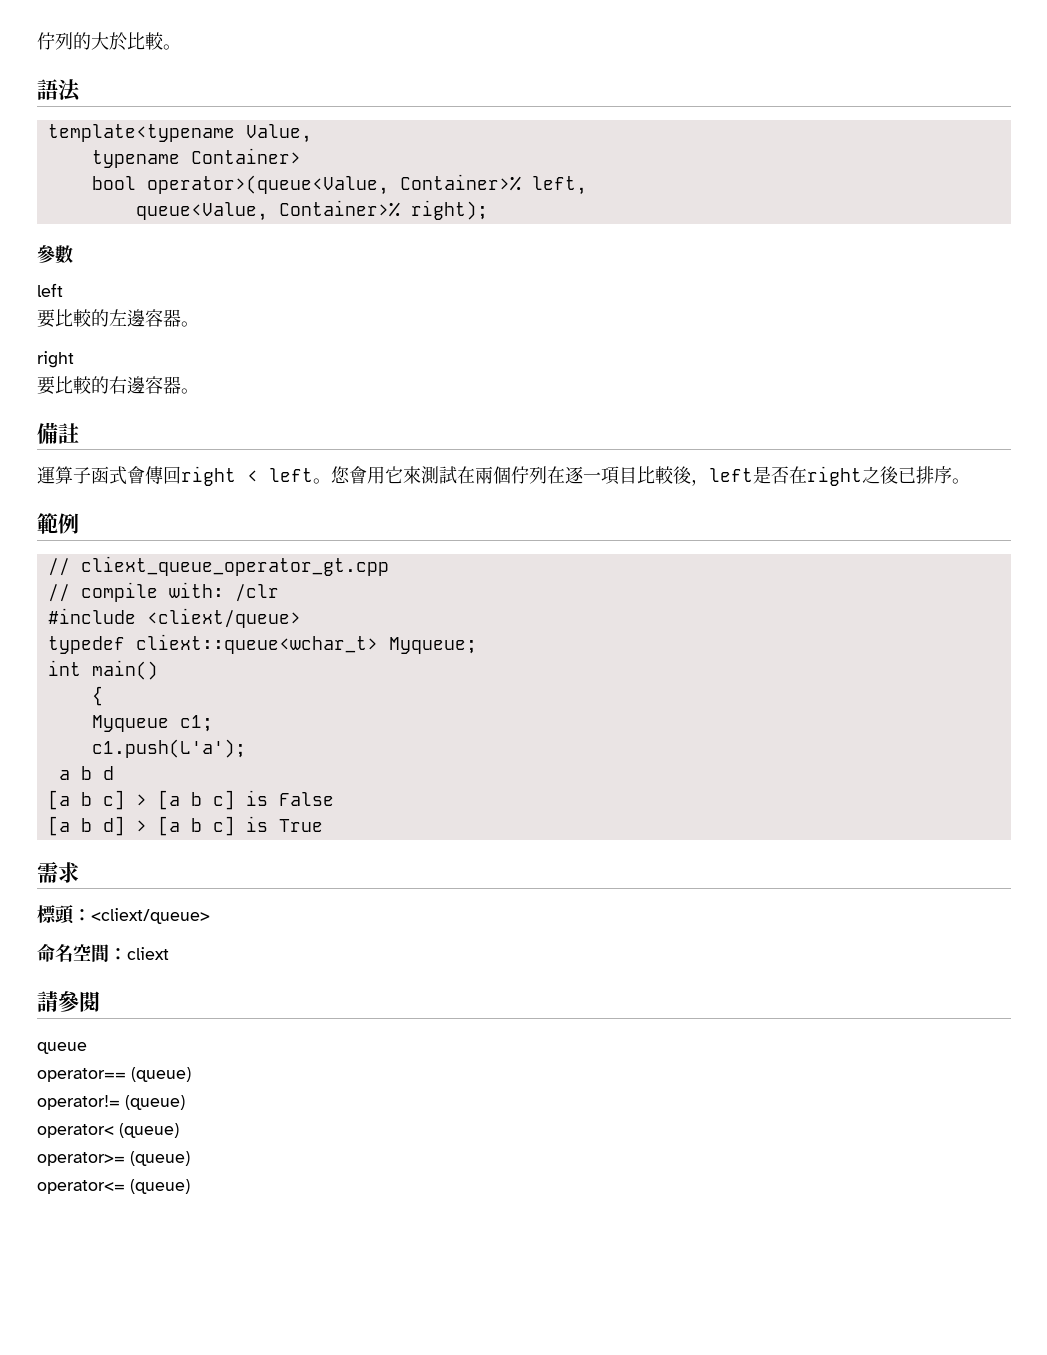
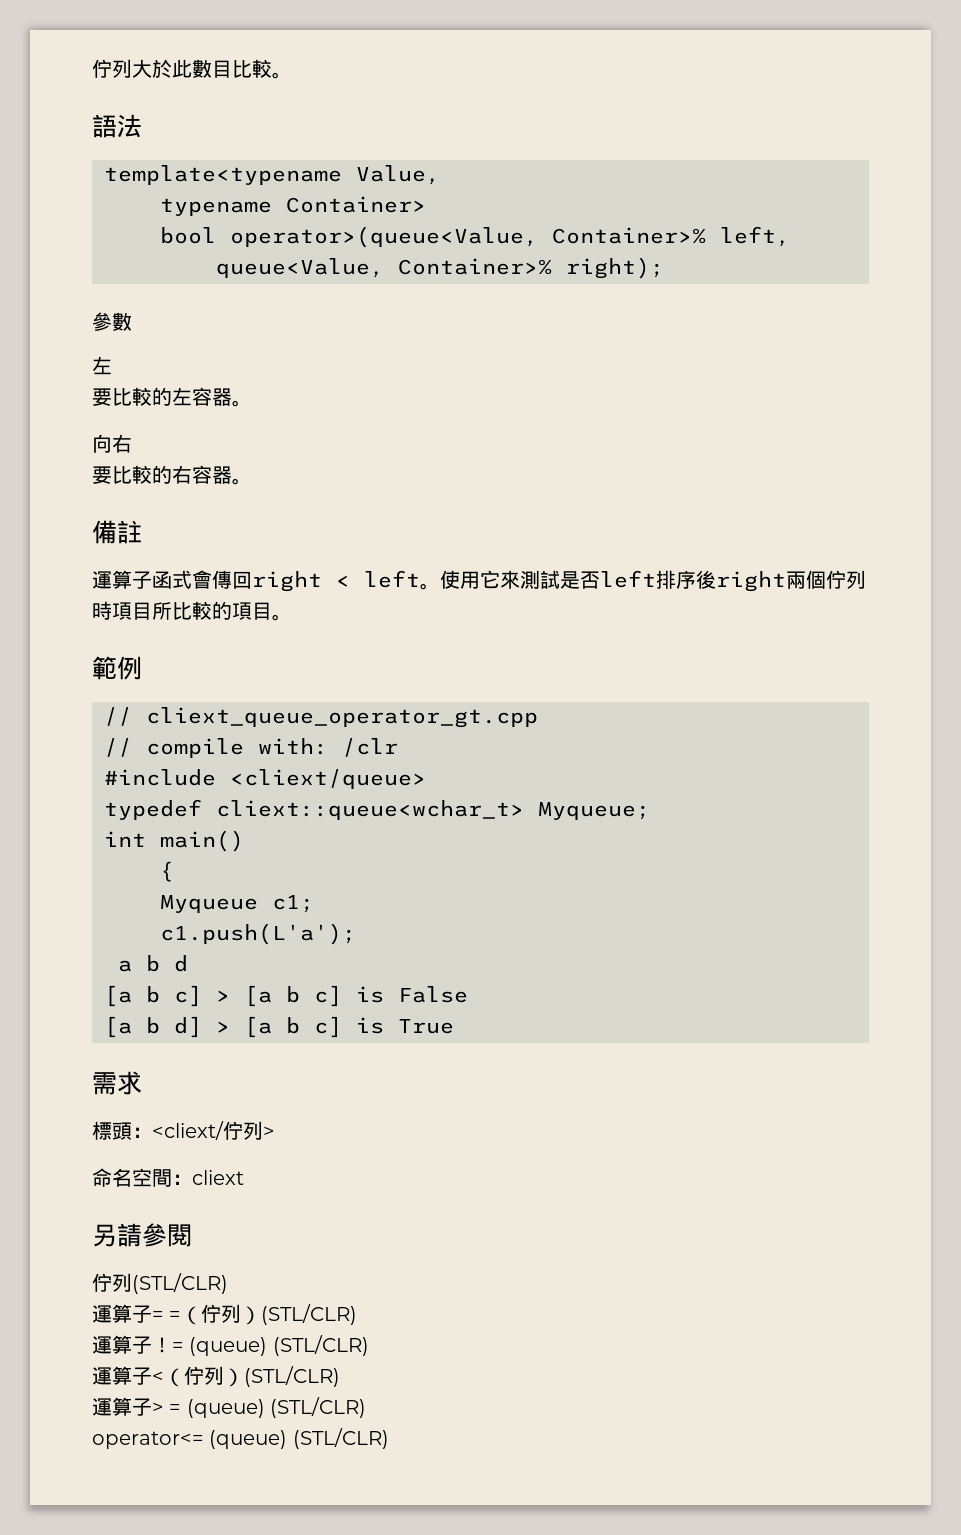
[37,32,127,51] 佇列的大於 -> [92,59,232,78] 佇列大於此數目
[37,283,63,297] left -> [92,356,112,375] 左
[127,309,199,327] [37,351,74,368] 邊容器。 // right -> [192,387,252,407] [92,434,132,453] 容器。 // 向右
[127,376,145,394] 邊 -> (192, 474) none
[331,466,367,484] 您會 -> [440,570,460,589] 使
[457,466,952,486] 在兩個佇列在逐一項目比較後，left是否在right之後已排序 -> [560,570,866,592] [92,601,272,620] 是否left排序後right兩個佇列時項目所比較的項目
[91,908,210,924] <cliext/queue> -> [152,1121,275,1140] <cliext/佇列>
(169, 953) none -> [92,1224,117,1247] 另
[37,1042,87,1054] [37,1067,191,1082] [37,1095,185,1110] [37,1123,179,1138] [37,1151,190,1166] queue // operator== (queue) // operator!= (queue) // operator< (queue) // operator>= (queue) -> [92,1273,228,1294] [92,1304,358,1325] [92,1335,369,1356] [92,1366,340,1387] [92,1397,367,1418] 佇列(STL/CLR) // 運算子= =（佇列）(STL/CLR) // 運算子！= (queue) (STL/CLR) // 運算子<（佇列）(STL/CLR) // 運算子> = (queue) (STL/CLR)
(190, 1186) none -> [292,1428,389,1449] (STL/CLR)

